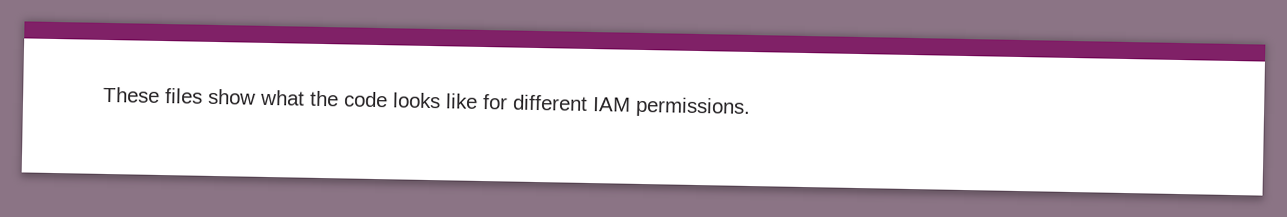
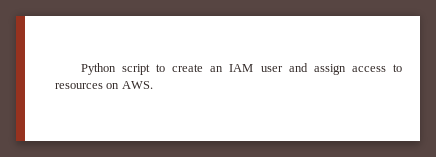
[103,86,751,118] These files show what the code looks like for different IAM permissions. -> [80,63,402,75] [55,81,153,89] Python script to create an IAM user and assign access to resources on AWS.

